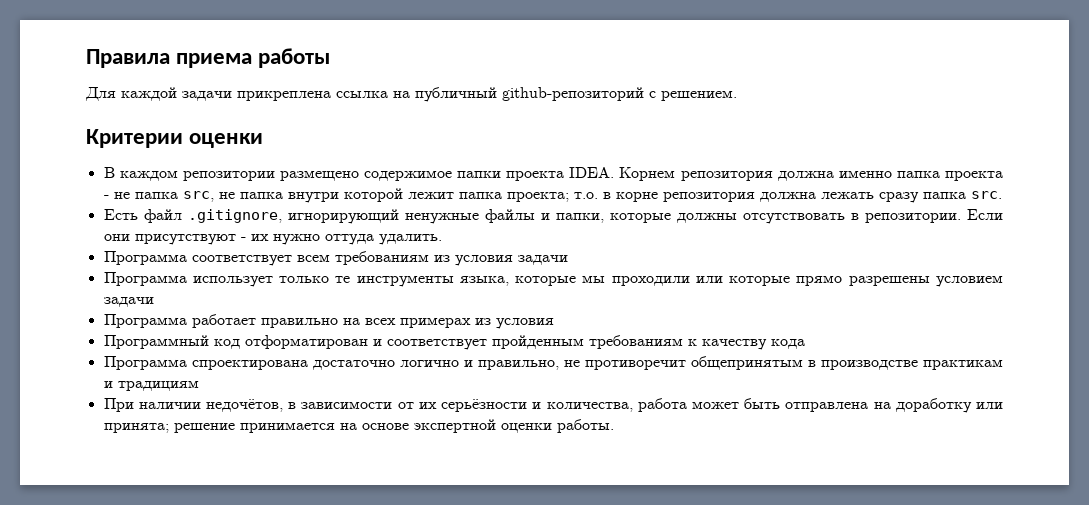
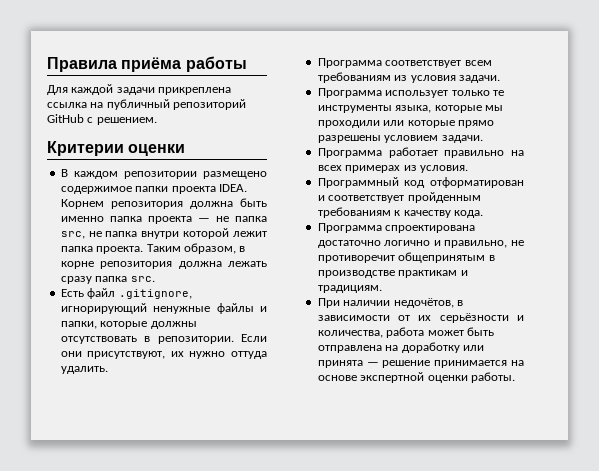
[176,53,253,68] приема -> [121,57,182,72] приёма
[502,87,644,101] github-репозиторий -> [173,99,247,110] [47,114,84,123] репозиторий GitHub
(834, 176) none -> [240,198,267,207] быть
[103,195,109,199] - -> [197,218,210,222] —
[506,192,598,202] проекта; т.о. -> [96,243,236,254] проекта. Таким образом,
[134,234,246,245] присутствуют - -> [87,351,166,359] присутствуют,
[517,255,568,265] задачи -> [458,75,500,83] задачи.
[103,297,154,307] задачи -> [441,135,483,143] задачи.
[495,318,554,329] условия -> [419,165,468,173] условия.
[770,339,805,349] кода -> [453,210,483,218] кода.
[117,380,199,391] традициям -> [317,285,382,293] традициям.
[103,423,169,433] принята; -> [317,360,379,368] принята —

